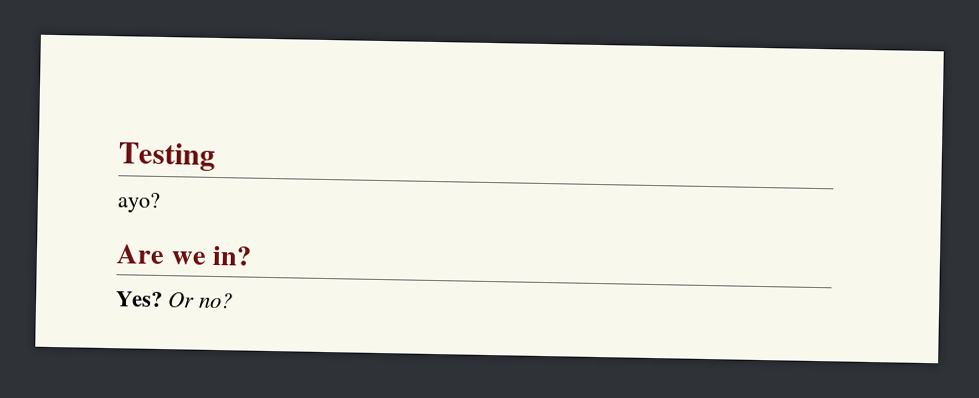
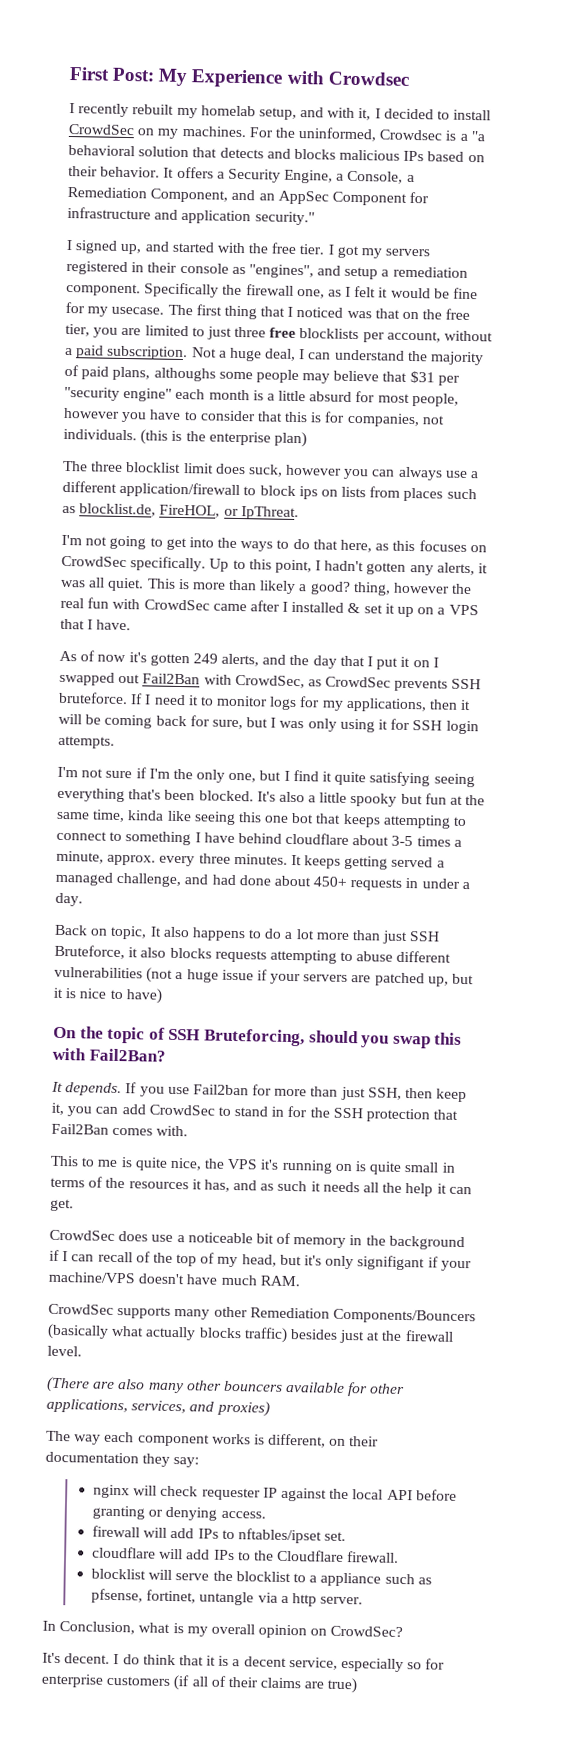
[118,142,215,171] [117,192,161,213] [116,244,253,266] [115,291,234,309] Testing // ayo? // Are we in? // Yes? Or no? -> [69,66,410,88] [69,102,492,121] [68,123,486,142] [68,144,485,163] [68,165,415,184] [67,186,430,206] [67,206,315,226] [66,239,431,259] [66,260,468,280] [66,282,479,300] [65,301,471,321] [65,323,494,343] [65,345,485,366] [64,364,460,386] [64,386,459,407] [63,407,445,428] [63,428,307,448] [63,460,480,481] [62,480,477,502] [62,503,299,521] [61,534,487,553] [61,555,489,576] [60,577,473,596] [60,597,479,618] [60,618,132,631] [59,650,439,670] [59,671,482,692] [58,691,472,713] [58,713,479,735] [58,735,115,749] [57,766,475,788] [57,787,486,807] [56,809,468,829] [56,830,462,847] [56,850,445,870] [55,871,470,891] [55,892,83,907] [54,924,441,945] [54,944,452,964] [54,966,475,987] [53,987,162,1004] [53,1026,463,1049] [52,1047,166,1062] [51,1081,468,1103] [51,1102,459,1123] [51,1123,189,1137] [50,1155,455,1175] [50,1176,472,1197] [50,1198,74,1212] [49,1229,465,1251] [49,1249,472,1272] [48,1271,300,1287] [48,1303,476,1325] [47,1323,454,1344] [47,1345,82,1357] [46,1376,406,1397] [46,1398,270,1417] [46,1430,380,1448] [45,1451,200,1468] [93,1484,457,1502] [92,1505,266,1521] [92,1525,347,1544] [92,1546,400,1563] [91,1568,432,1587] [91,1588,364,1607] [42,1620,404,1639] [42,1652,446,1673] [41,1673,358,1694] First Post: My Experience with Crowdsec // I recently rebuilt my homelab setup, and with it, I decided to install CrowdSec on my machines. For the uninformed, Crowdsec is a "a behavioral solution that detects and blocks malicious IPs based on their behavior. It offers a Security Engine, a Console, a Remediation Component, and an AppSec Component for infrastructure and application security." // I signed up, and started with the free tier. I got my servers registered in their console as "engines", and setup a remediation component. Specifically the firewall one, as I felt it would be fine for my usecase. The first thing that I noticed was that on the free tier, you are limited to just three free blocklists per account, without a paid subscription. Not a huge deal, I can understand the majority of paid plans, althoughs some people may believe that $31 per "security engine" each month is a little absurd for most people, however you have to consider that this is for companies, not individuals. (this is the enterprise plan) // The three blocklist limit does suck, however you can always use a different application/firewall to block ips on lists from places such as blocklist.de, FireHOL, or IpThreat. // I'm not going to get into the ways to do that here, as this focuses on CrowdSec specifically. Up to this point, I hadn't gotten any alerts, it was all quiet. This is more than likely a good? thing, however the real fun with CrowdSec came after I installed & set it up on a VPS that I have. // As of now it's gotten 249 alerts, and the day that I put it on I swapped out Fail2Ban with CrowdSec, as CrowdSec prevents SSH bruteforce. If I need it to monitor logs for my applications, then it will be coming back for sure, but I was only using it for SSH login attempts. // I'm not sure if I'm the only one, but I find it quite satisfying seeing everything that's been blocked. It's also a little spooky but fun at the same time, kinda like seeing this one bot that keeps attempting to connect to something I have behind cloudflare about 3-5 times a minute, approx. every three minutes. It keeps getting served a managed challenge, and had done about 450+ requests in under a day. // Back on topic, It also happens to do a lot more than just SSH Bruteforce, it also blocks requests attempting to abuse different vulnerabilities (not a huge issue if your servers are patched up, but it is nice to have) // On the topic of SSH Bruteforcing, should you swap this with Fail2Ban? // It depends. If you use Fail2ban for more than just SSH, then keep it, you can add CrowdSec to stand in for the SSH protection that Fail2Ban comes with. // This to me is quite nice, the VPS it's running on is quite small in terms of the resources it has, and as such it needs all the help it can get. // CrowdSec does use a noticeable bit of memory in the background if I can recall of the top of my head, but it's only signifigant if your machine/VPS doesn't have much RAM. // CrowdSec supports many other Remediation Components/Bouncers (basically what actually blocks traffic) besides just at the firewall level. // (There are also many other bouncers available for other applications, services, and proxies) // The way each component works is different, on their documentation they say: // nginx will check requester IP against the local API before granting or denying access. // firewall will add IPs to nftables/ipset set. // cloudflare will add IPs to the Cloudflare firewall. // blocklist will serve the blocklist to a appliance such as pfsense, fortinet, untangle via a http server. // In Conclusion, what is my overall opinion on CrowdSec? // It's decent. I do think that it is a decent service, especially so for enterprise customers (if all of their claims are true)

